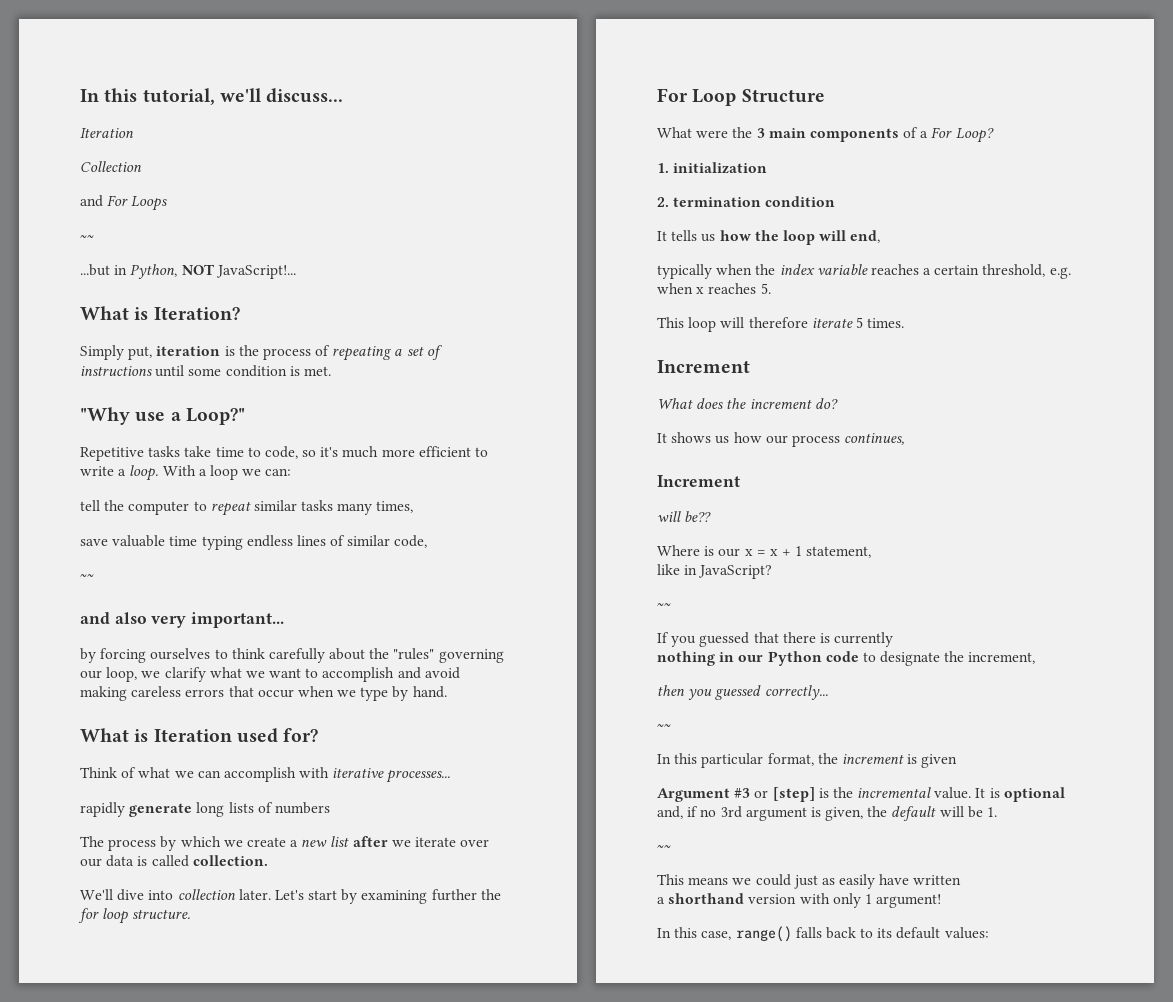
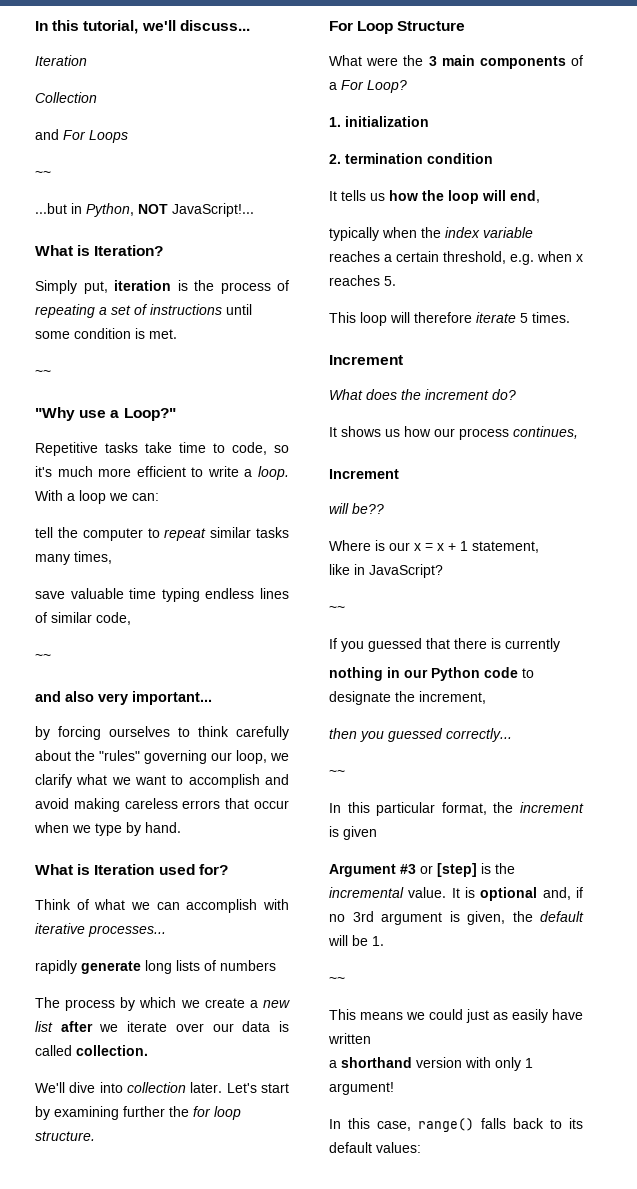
(331, 371) none -> [35,370,51,376] // ~~

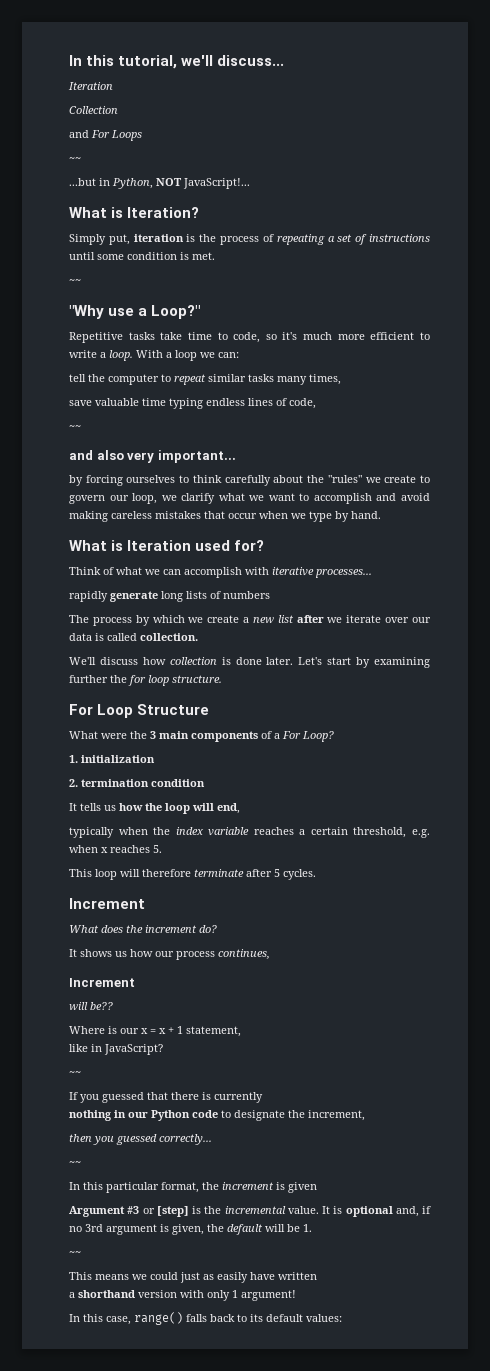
[51,612,92,623] similar -> (287, 402) none
[144,750,207,764] governing -> [365,475,431,483] [69,495,105,504] we create to govern
[182,800,221,809] errors -> [155,511,201,519] mistakes
[69,1082,186,1093] dive into collection -> [99,657,262,665] discuss how collection is done
[476,312,570,323] iterate 5 times. -> [194,869,316,880] terminate after 5 cycles.

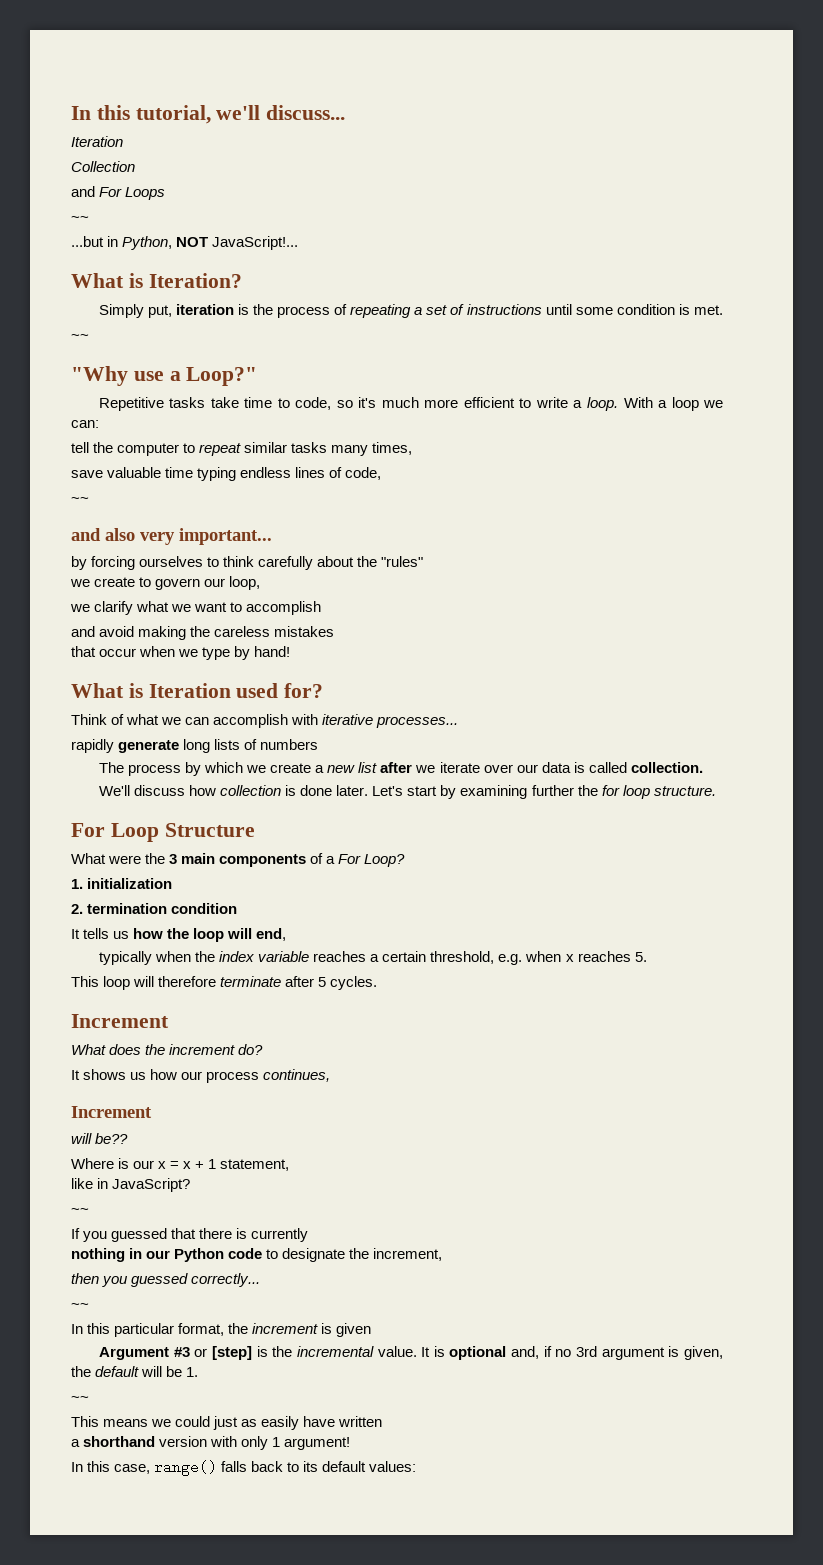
(362, 479) none -> (424, 561) //
(158, 498) none -> (261, 583) //
(372, 498) none -> (322, 608) //
(108, 516) none -> [190,626,211,637] the
(201, 515) none -> (335, 631) //
[351,511,381,519] hand. -> [254,646,291,657] hand!

